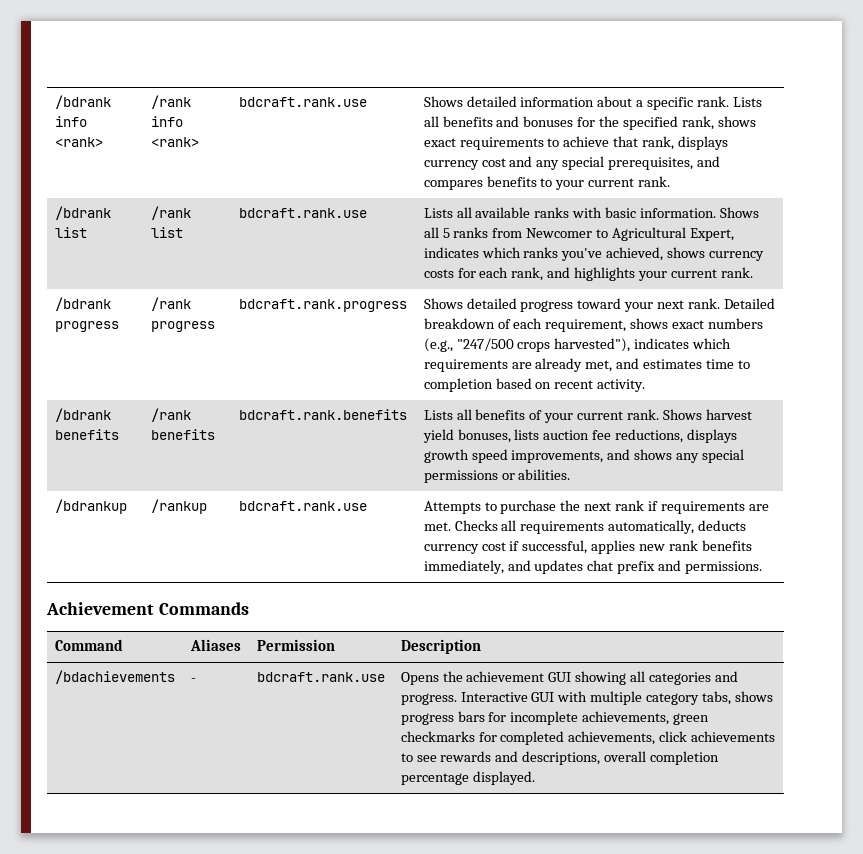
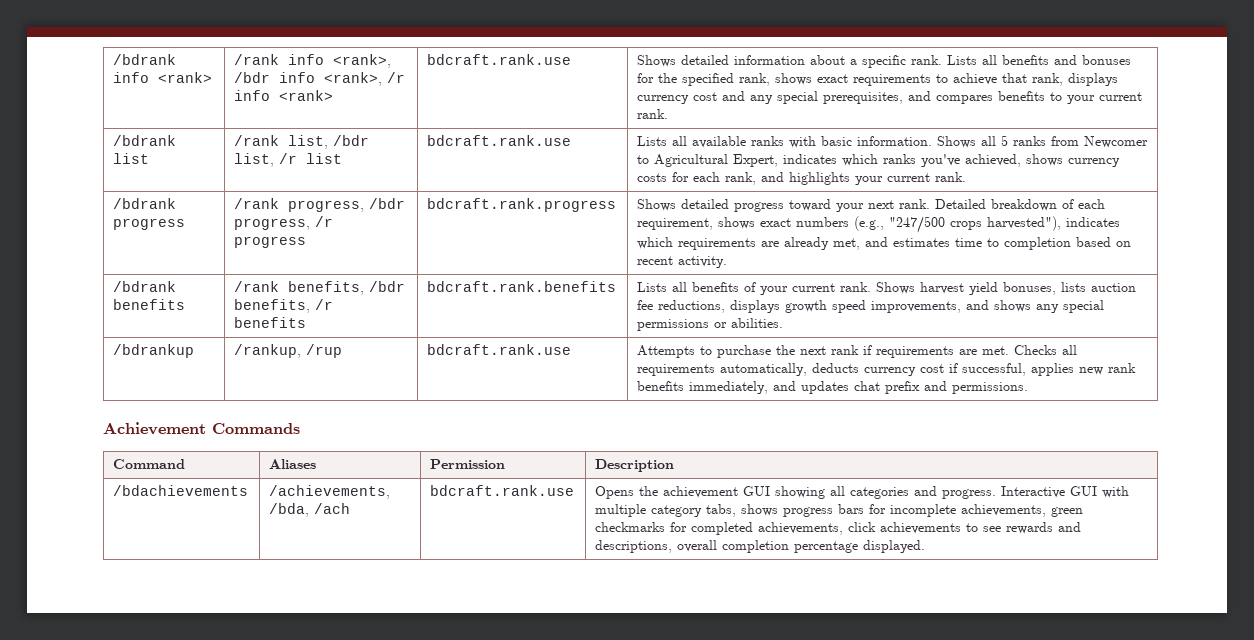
(183, 121) none -> [333,54,392,68] [234,72,406,86] [234,90,271,101] <rank>, /bdr info <rank>, /r info
(191, 213) none -> [288,135,370,149] [234,153,298,167] list, /bdr list, /r
(191, 304) none -> [288,198,406,212] [234,216,334,230] progress, /bdr progress, /r
(191, 415) none -> [288,281,406,295] [234,299,334,313] benefits, /bdr benefits, /r
[150,499,207,514] /rankup -> [234,344,343,358] /rankup, /rup
[190,678,196,682] - -> [269,485,391,499] [269,503,351,517] /achievements, /bda, /ach

